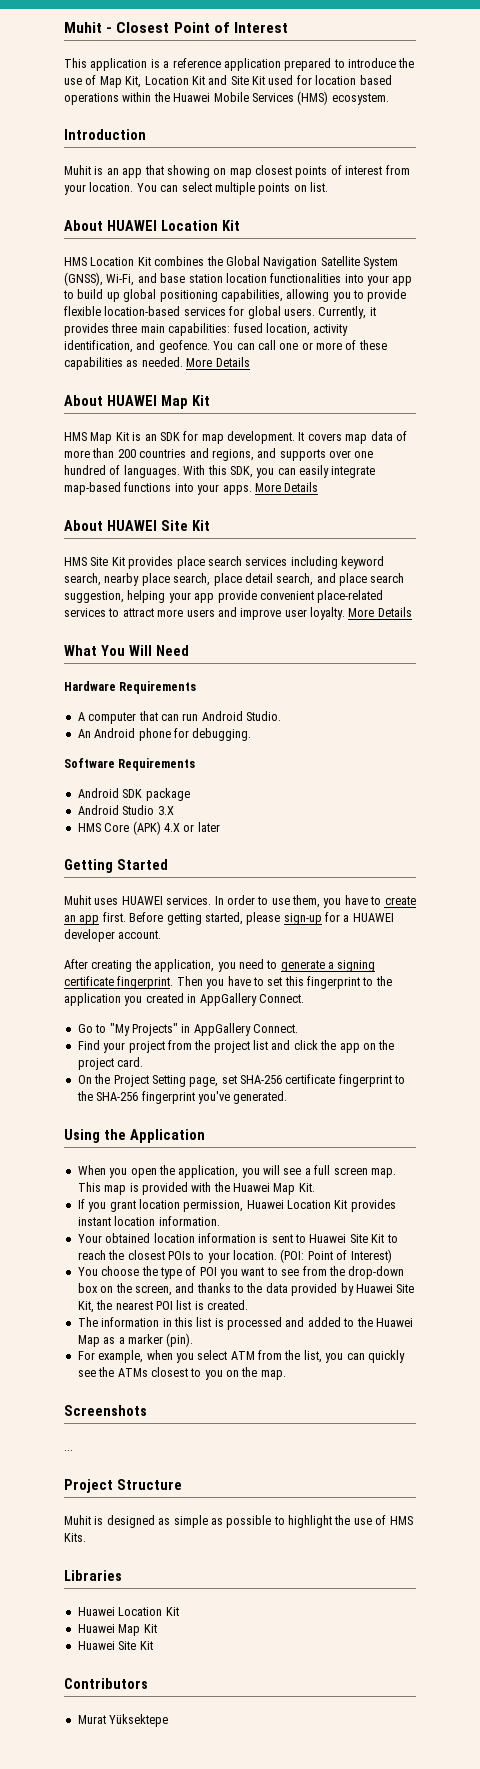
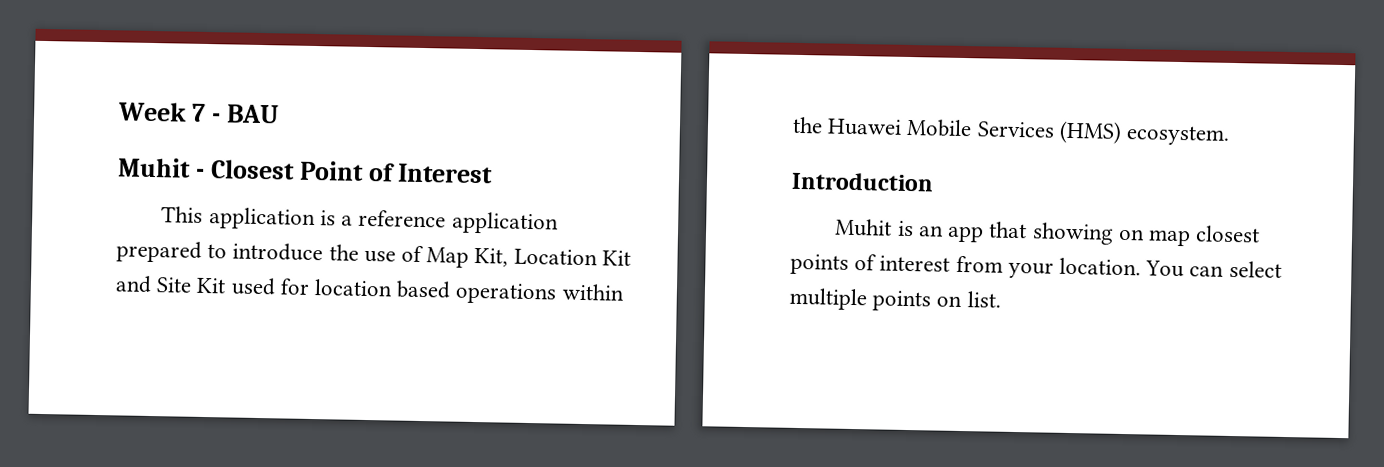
(64, 27) none -> [117,101,279,124] Week 7 - BAU //
[64,220,240,231] [64,256,398,269] [64,272,413,286] [63,289,407,302] [64,306,376,319] [64,323,349,336] [64,340,387,353] [64,357,250,370] [64,395,210,409] [64,431,407,444] [64,448,374,461] [64,465,376,478] [64,482,319,495] [64,520,210,531] [64,556,384,569] [64,573,405,586] [64,590,384,603] [64,607,412,620] [64,645,189,656] [64,681,197,694] [77,711,281,724] [77,728,252,741] [64,758,196,771] [77,788,190,801] [77,805,174,815] [77,821,220,835] [64,859,168,873] [64,895,416,908] [64,912,394,925] [64,929,162,942] [64,959,376,972] [64,976,392,989] [64,993,304,1006] [77,1023,298,1036] [77,1040,395,1053] [77,1057,144,1070] [77,1074,406,1087] [76,1091,288,1104] [64,1129,205,1143] [77,1165,396,1178] [77,1182,315,1195] [77,1199,396,1212] [77,1216,220,1226] [77,1233,398,1243] [77,1249,392,1263] [77,1266,405,1279] [77,1283,415,1296] [77,1300,248,1313] [77,1317,413,1330] [77,1333,194,1347] [77,1350,405,1363] [77,1367,286,1380] [64,1405,147,1416] [64,1450,73,1451] [64,1479,182,1493] [64,1515,413,1528] [64,1533,86,1542] [64,1570,122,1581] [77,1607,179,1616] [77,1624,157,1636] [77,1641,153,1650] [64,1678,148,1689] [77,1714,169,1727] // About HUAWEI Location Kit // HMS Location Kit combines the Global Navigation Satellite System (GNSS), Wi-Fi, and base station location functionalities into your app to build up global positioning capabilities, allowing you to provide flexible location-based services for global users. Currently, it provides three main capabilities: fused location, activity identification, and geofence. You can call one or more of these capabilities as needed. More Details // About HUAWEI Map Kit // HMS Map Kit is an SDK for map development. It covers map data of more than 200 countries and regions, and supports over one hundred of languages. With this SDK, you can easily integrate map-based functions into your apps. More Details // About HUAWEI Site Kit // HMS Site Kit provides place search services including keyword search, nearby place search, place detail search, and place search suggestion, helping your app provide convenient place-related services to attract more users and improve user loyalty. More Details // What You Will Need // Hardware Requirements // A computer that can run Android Studio. // An Android phone for debugging. // Software Requirements // Android SDK package // Android Studio 3.X // HMS Core (APK) 4.X or later // Getting Started // Muhit uses HUAWEI services. In order to use them, you have to create an app first. Before getting started, please sign-up for a HUAWEI developer account. // After creating the application, you need to generate a signing certificate fingerprint. Then you have to set this fingerprint to the application you created in AppGallery Connect. // Go to "My Projects" in AppGallery Connect. // Find your project from the project list and click the app on the project card. // On the Project Setting page, set SHA-256 certificate fingerprint to the SHA-256 fingerprint you've generated. // Using the Application // When you open the application, you will see a full screen map. This map is provided with the Huawei Map Kit. // If you grant location permission, Huawei Location Kit provides instant location information. // Your obtained location information is sent to Huawei Site Kit to reach the closest POIs to your location. (POI: Point of Interest) // You choose the type of POI you want to see from the drop-down box on the screen, and thanks to the data provided by Huawei Site Kit, the nearest POI list is created. // The information in this list is processed and added to the Huawei Map as a marker (pin). // For example, when you select ATM from the list, you can quickly see the ATMs closest to you on the map. // Screenshots // ... // Project Structure // Muhit is designed as simple as possible to highlight the use of HMS Kits. // Libraries // Huawei Location Kit // Huawei Map Kit // Huawei Site Kit // Contributors // Murat Yüksektepe -> (1001, 299) none

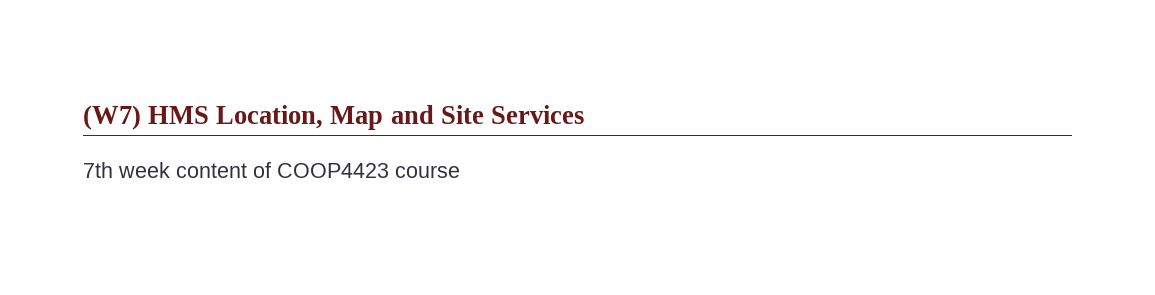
[117,101,279,124] [117,157,494,184] [161,206,559,235] [116,240,631,268] [115,275,625,305] [792,116,1231,146] [791,171,934,192] [834,218,1261,247] [790,253,1282,279] [789,287,1001,312] Week 7 - BAU // Muhit - Closest Point of Interest // This application is a reference application prepared to introduce the use of Map Kit, Location Kit and Site Kit used for location based operations within the Huawei Mobile Services (HMS) ecosystem. // Introduction // Muhit is an app that showing on map closest points of interest from your location. You can select multiple points on list. -> [83,105,584,130] [83,162,460,178] (W7) HMS Location, Map and Site Services // 7th week content of COOP4423 course

